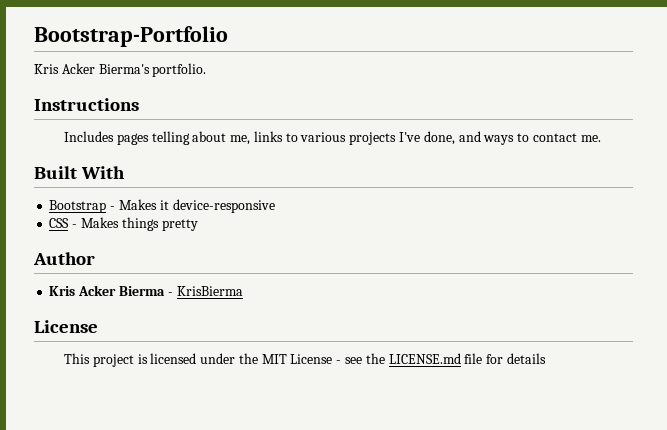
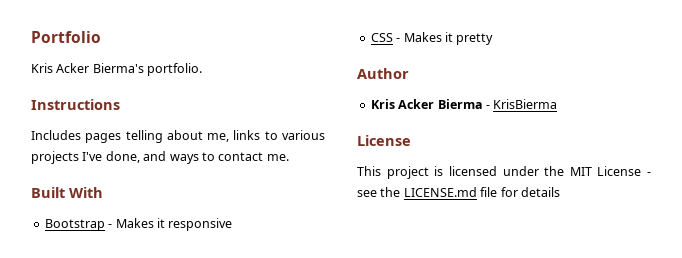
[34,26,228,47] Bootstrap-Portfolio -> [31,31,101,43] Portfolio
[172,199,275,213] device-responsive -> [168,218,233,231] responsive
[121,217,159,231] things -> [444,32,453,42] it

